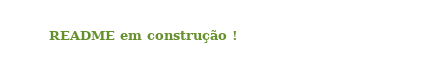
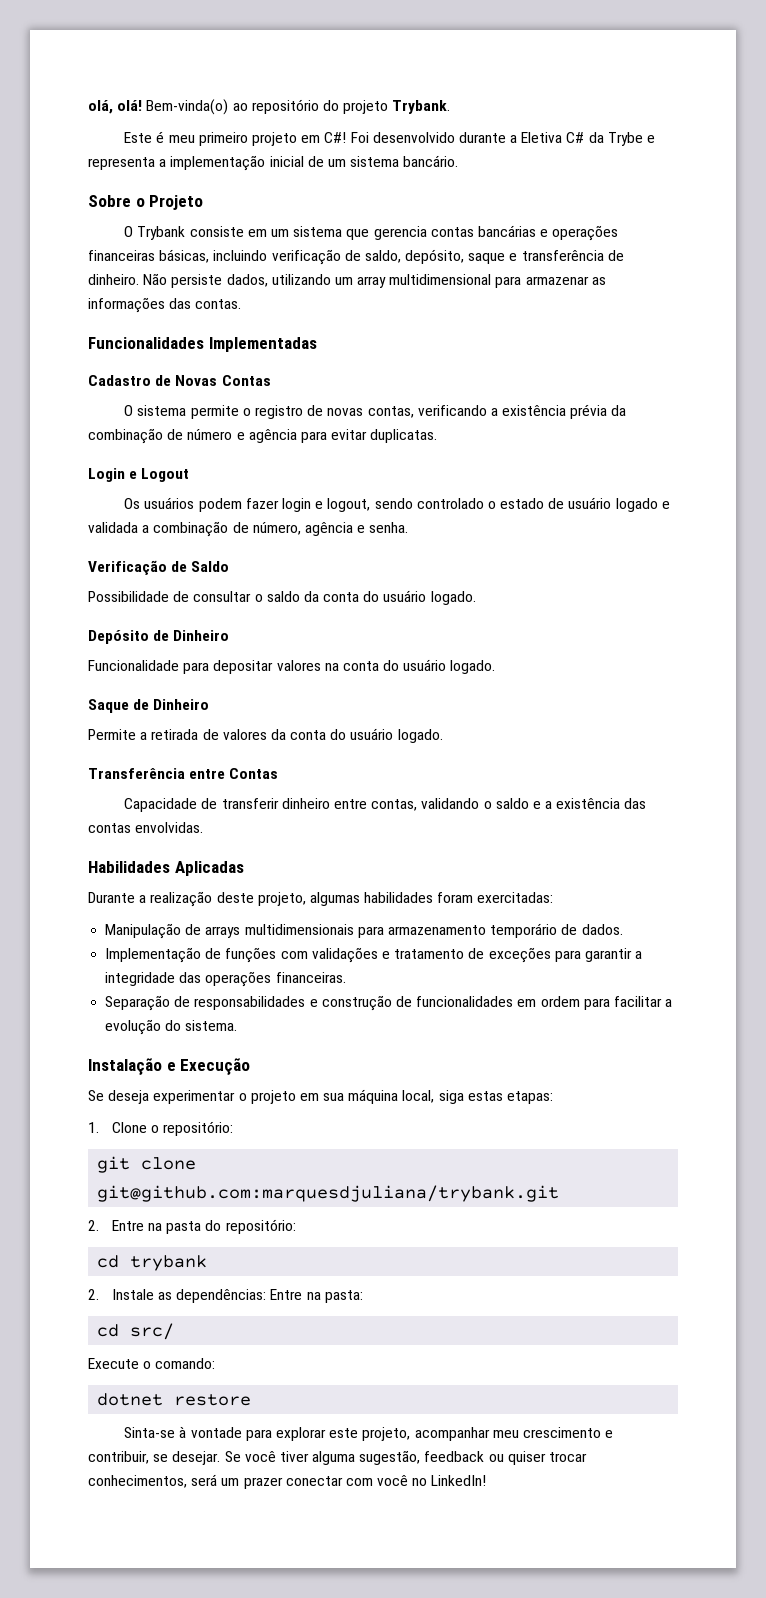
[49,30,238,43] README em construção ! -> [88,99,451,115] [124,131,656,146] [88,155,459,171] [88,195,204,210] [124,225,619,241] [88,249,624,265] [88,273,606,288] [88,297,242,313] [88,337,317,352] [88,375,271,386] [124,404,627,419] [88,428,438,444] [88,468,190,482] [124,497,670,512] [88,521,409,537] [88,560,230,575] [88,590,476,605] [88,630,230,644] [88,659,496,674] [88,699,210,713] [88,728,443,743] [88,768,279,779] [124,798,647,812] [88,822,204,833] [88,861,244,876] [88,891,554,907] [105,923,623,939] [105,947,643,963] [105,971,346,987] [105,995,673,1011] [105,1019,238,1035] [88,1058,251,1075] [88,1089,554,1104] [88,1121,234,1136] [97,1156,197,1173] [97,1185,560,1202] [88,1219,296,1234] [97,1255,208,1271] [88,1289,363,1303] [97,1323,175,1340] [88,1358,216,1369] [97,1393,252,1406] [124,1426,614,1441] [88,1450,588,1465] [88,1474,487,1489] olá, olá! Bem-vinda(o) ao repositório do projeto Trybank. // Este é meu primeiro projeto em C#! Foi desenvolvido durante a Eletiva C# da Trybe e representa a implementação inicial de um sistema bancário. // Sobre o Projeto // O Trybank consiste em um sistema que gerencia contas bancárias e operações financeiras básicas, incluindo verificação de saldo, depósito, saque e transferência de dinheiro. Não persiste dados, utilizando um array multidimensional para armazenar as informações das contas. // Funcionalidades Implementadas // Cadastro de Novas Contas // O sistema permite o registro de novas contas, verificando a existência prévia da combinação de número e agência para evitar duplicatas. // Login e Logout // Os usuários podem fazer login e logout, sendo controlado o estado de usuário logado e validada a combinação de número, agência e senha. // Verificação de Saldo // Possibilidade de consultar o saldo da conta do usuário logado. // Depósito de Dinheiro // Funcionalidade para depositar valores na conta do usuário logado. // Saque de Dinheiro // Permite a retirada de valores da conta do usuário logado. // Transferência entre Contas // Capacidade de transferir dinheiro entre contas, validando o saldo e a existência das contas envolvidas. // Habilidades Aplicadas // Durante a realização deste projeto, algumas habilidades foram exercitadas: // Manipulação de arrays multidimensionais para armazenamento temporário de dados. // Implementação de funções com validações e tratamento de exceções para garantir a integridade das operações financeiras. // Separação de responsabilidades e construção de funcionalidades em ordem para facilitar a evolução do sistema. // Instalação e Execução // Se deseja experimentar o projeto em sua máquina local, siga estas etapas: // 1. Clone o repositório: // git clone git@github.com:marquesdjuliana/trybank.git // 2. Entre na pasta do repositório: // cd trybank // 2. Instale as dependências: Entre na pasta: // cd src/ // Execute o comando: // dotnet restore // Sinta-se à vontade para explorar este projeto, acompanhar meu crescimento e contribuir, se desejar. Se você tiver alguma sugestão, feedback ou quiser trocar conhecimentos, será um prazer conectar com você no LinkedIn!

